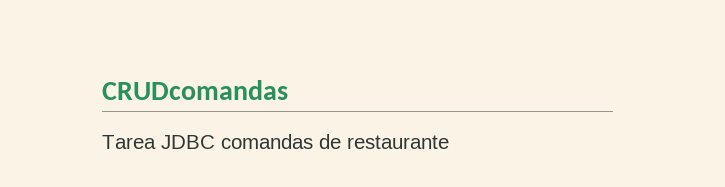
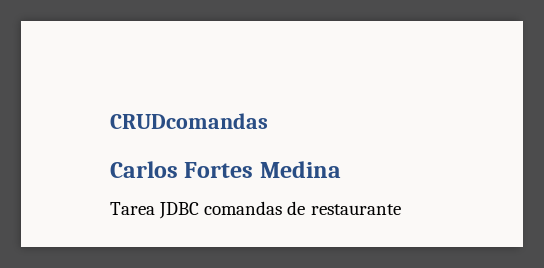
(288, 90) none -> [110,161,341,178] // Carlos Fortes Medina

